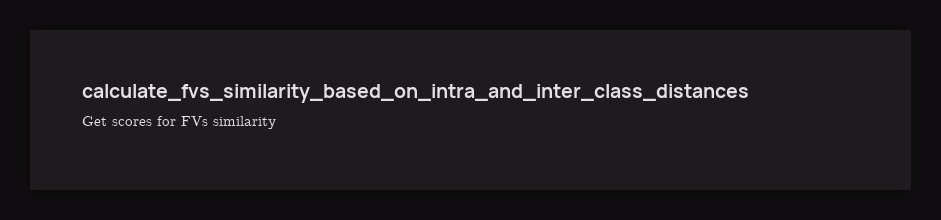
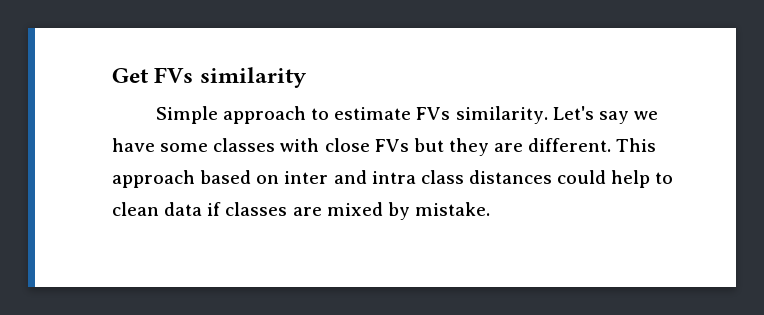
[82,84,749,103] [82,116,276,129] calculate_fvs_similarity_based_on_intra_and_inter_class_distances // Get scores for FVs similarity -> [112,67,307,88] [155,106,659,124] [112,138,657,156] [112,170,674,188] [112,202,490,220] Get FVs similarity // Simple approach to estimate FVs similarity. Let's say we have some classes with close FVs but they are different. This approach based on inter and intra class distances could help to clean data if classes are mixed by mistake.

